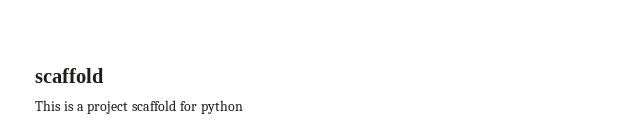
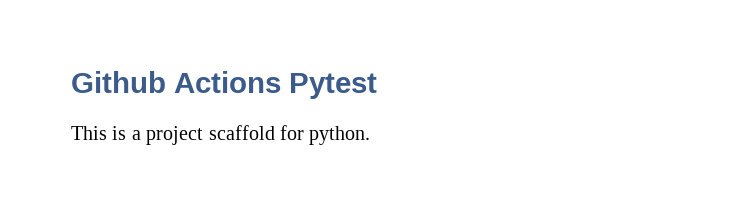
[35,68,104,83] scaffold -> [71,71,377,99] Github Actions Pytest
[200,100,243,114] python -> [309,126,371,145] python.

